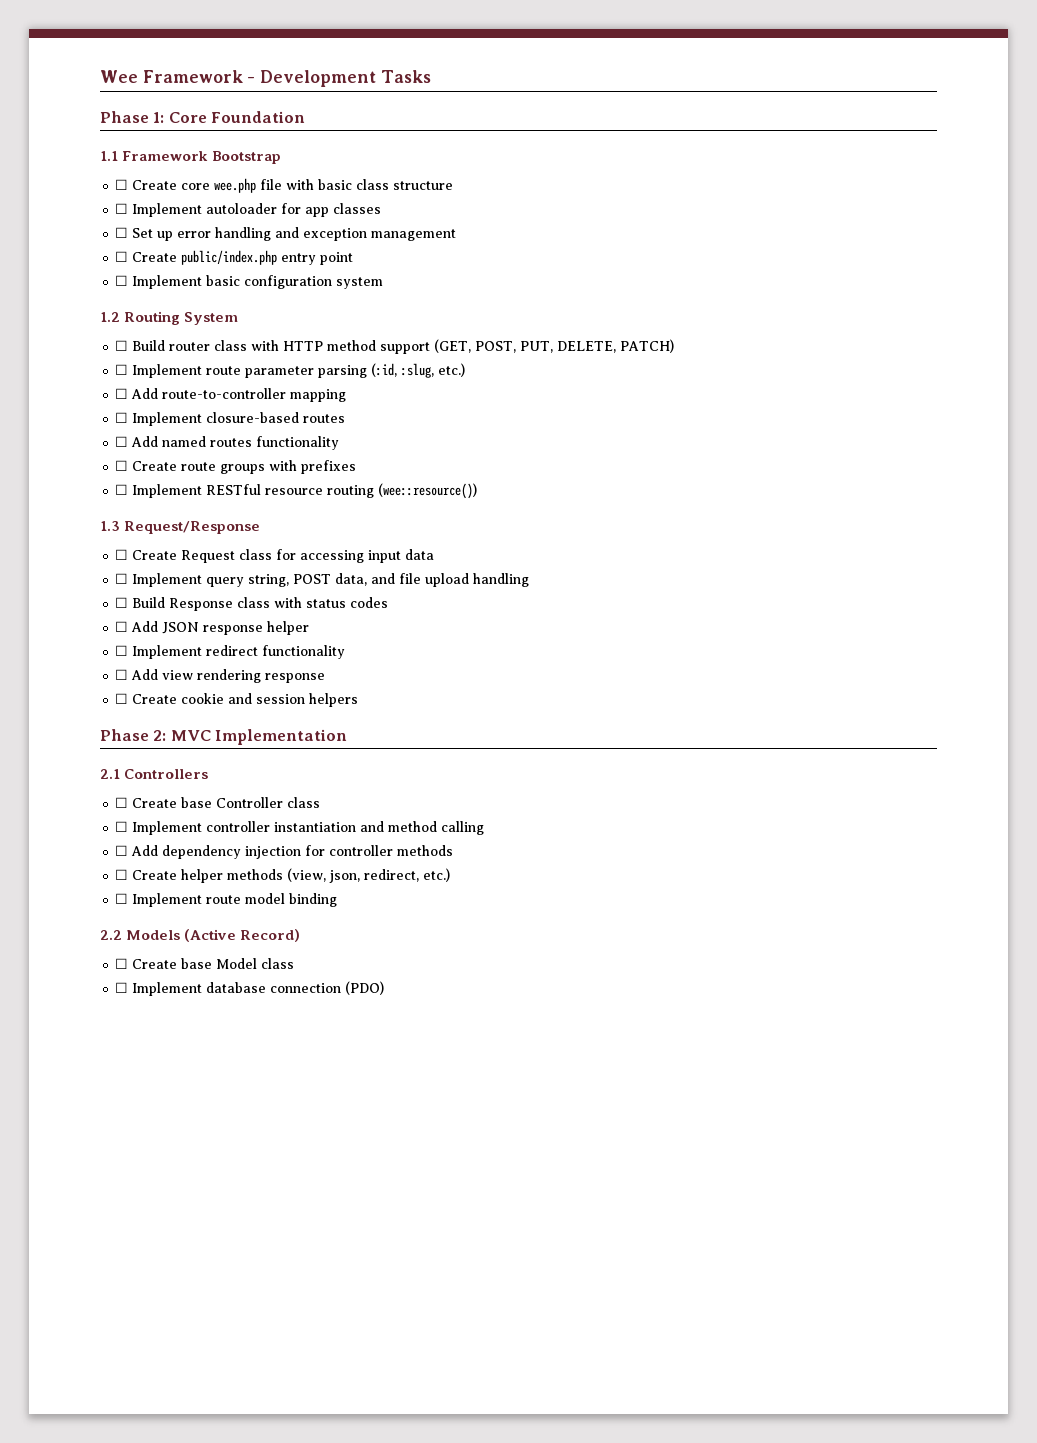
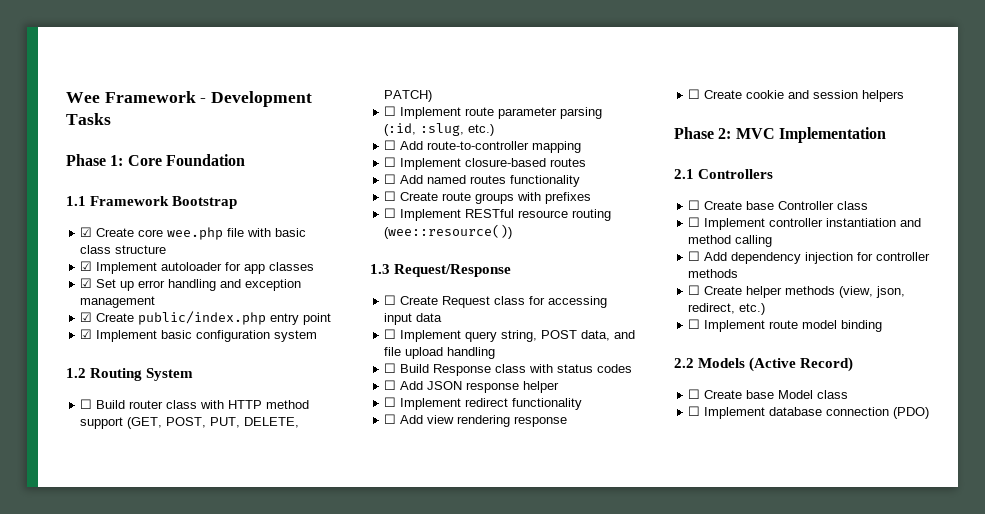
[115,179,129,190] ☐ -> [80,227,93,237] ☑
[115,203,129,214] ☐ -> [80,261,93,271] ☑
[115,227,129,238] ☐ -> [80,278,93,288] ☑
[115,251,129,262] ☐ -> [80,312,93,322] ☑
[115,275,129,286] ☐ -> [80,329,93,339] ☑

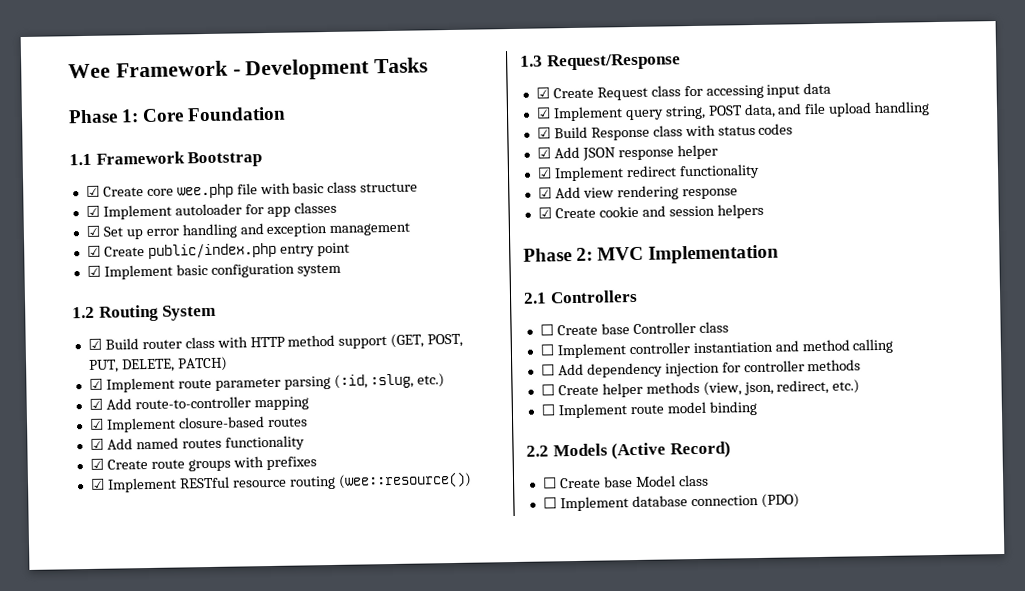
[80,399,93,409] ☐ -> [87,338,102,350] ☑
[384,106,397,116] ☐ -> [88,378,103,390] ☑
[384,140,397,150] ☐ -> [88,398,103,410] ☑
[384,157,397,167] ☐ -> [88,418,104,430] ☑
[384,174,397,184] ☐ -> [89,438,104,450] ☑
[384,191,397,201] ☐ -> [89,458,104,470] ☑
[384,208,397,218] ☐ -> [89,478,105,490] ☑
[384,295,397,305] ☐ -> [535,87,550,99] ☑
[384,329,397,339] ☐ -> [535,107,551,119] ☑
[384,363,397,373] ☐ -> [536,127,551,139] ☑
[384,380,397,390] ☐ -> [536,147,551,159] ☑
[384,397,397,407] ☐ -> [536,167,552,179] ☑
[384,414,397,424] ☐ -> [537,187,552,199] ☑
[688,89,701,99] ☐ -> [537,207,552,219] ☑

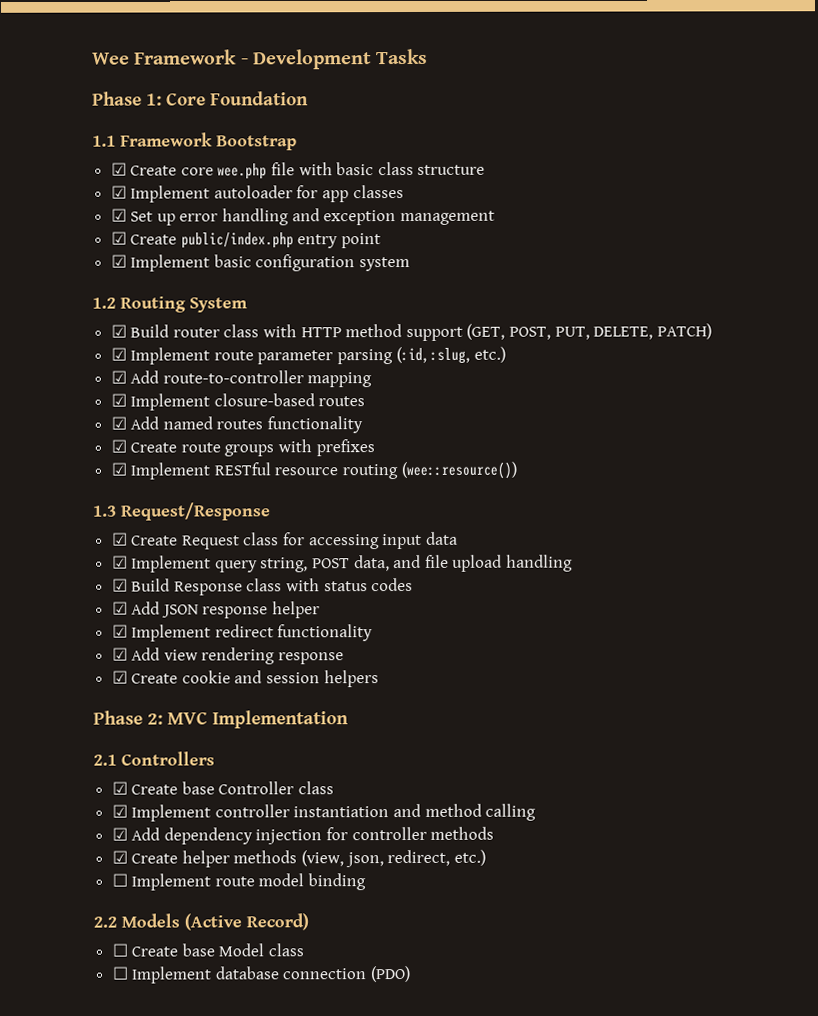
[539,324,554,336] ☐ -> [111,781,128,795] ☑
[539,344,554,356] ☐ -> [111,804,128,818] ☑
[540,364,555,376] ☐ -> [111,827,128,841] ☑
[540,384,555,396] ☐ -> [111,850,128,864] ☑

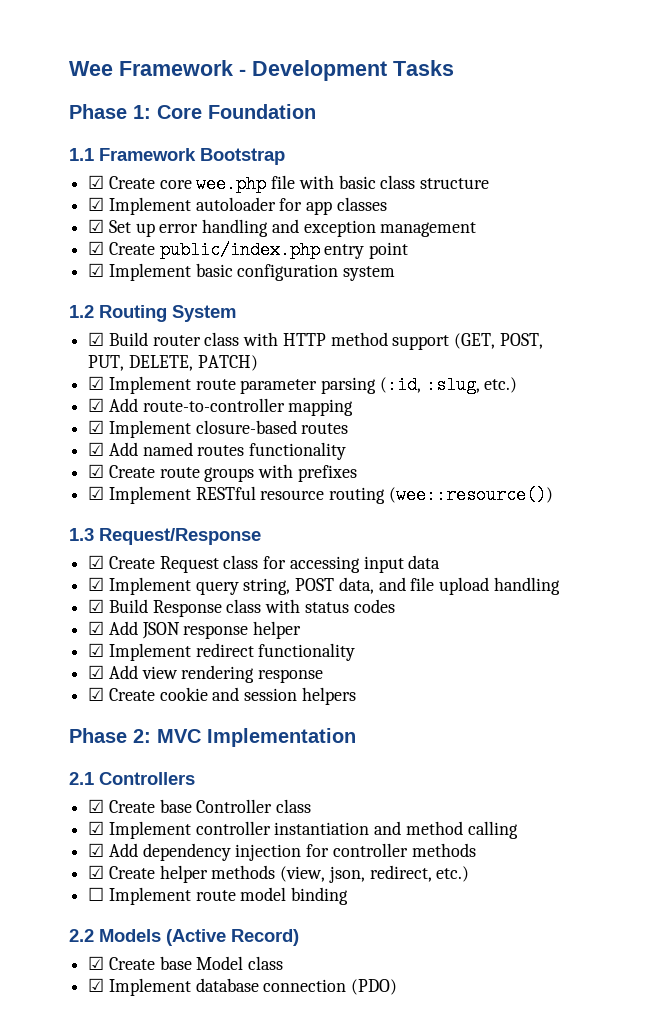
[111,943,128,957] ☐ -> [88,956,105,970] ☑
[111,966,128,980] ☐ -> [88,978,105,992] ☑

